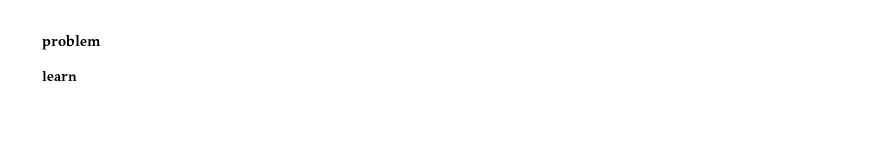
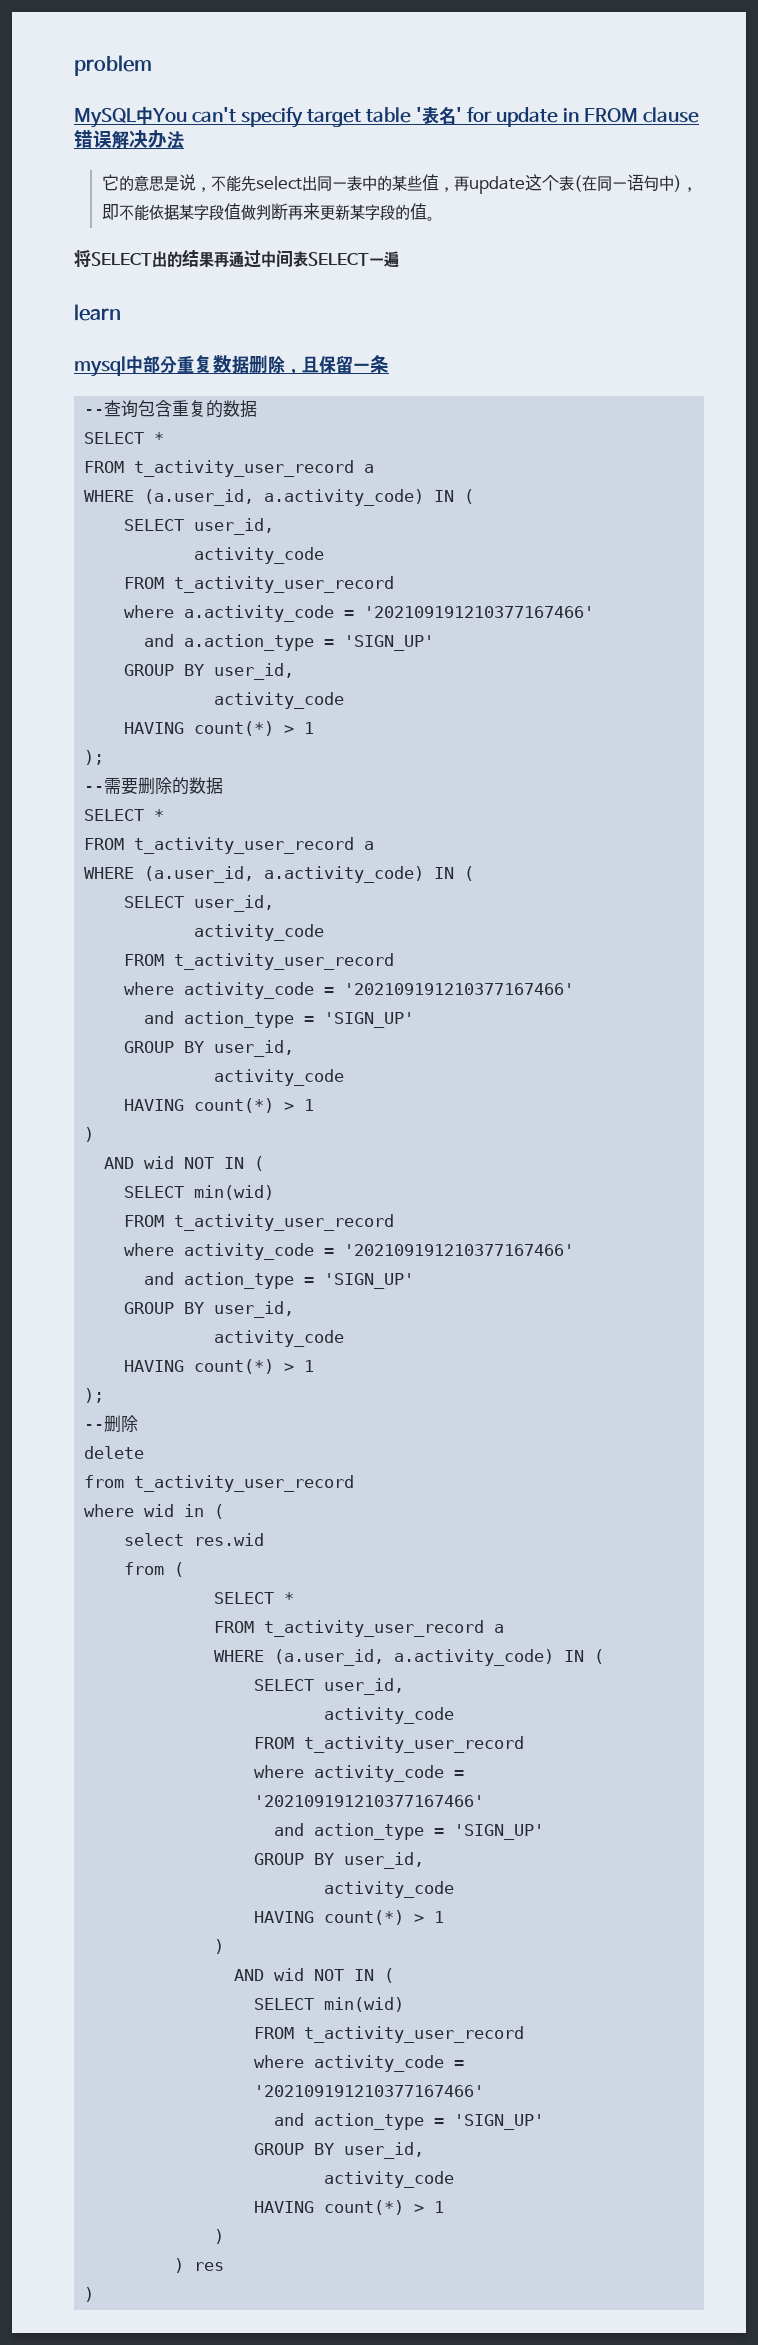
[42,71,77,81] learn -> [74,106,699,128] [74,130,184,149] [101,174,697,194] [101,203,435,221] [74,249,399,268] [74,304,121,321] [74,355,389,377] [84,400,258,418] [84,432,165,444] [84,460,375,477] [84,489,475,506] [124,518,275,535] [194,547,325,564] [124,576,395,593] [124,605,595,622] [144,634,435,651] [124,663,295,680] [214,692,345,709] [124,721,315,736] [84,750,105,765] [84,777,224,795] [84,809,165,821] [84,837,375,854] [84,866,475,883] [124,895,275,912] [194,924,325,941] [124,953,395,970] [124,982,575,999] [144,1011,415,1028] [124,1040,295,1057] [214,1069,345,1086] [124,1098,315,1113] [84,1127,95,1142] [104,1156,265,1171] [124,1185,275,1200] [124,1214,395,1231] [124,1243,575,1260] [144,1272,415,1289] [124,1301,295,1318] [214,1330,345,1347] [124,1359,315,1374] [84,1388,105,1403] [84,1415,139,1433] [84,1446,145,1459] [84,1475,355,1492] [84,1504,225,1519] [124,1533,265,1546] [124,1562,185,1577] [214,1592,295,1604] [214,1620,505,1637] [214,1649,605,1666] [254,1678,405,1695] [324,1707,455,1724] [254,1736,525,1753] [254,1765,465,1782] [254,1795,485,1807] [274,1823,545,1840] [254,1852,425,1869] [324,1881,455,1898] [254,1910,445,1925] [214,1939,225,1954] [234,1968,395,1983] [254,1997,405,2012] [254,2026,525,2043] [254,2055,465,2072] [254,2085,485,2097] [274,2113,545,2130] [254,2142,425,2159] [324,2171,455,2188] [254,2200,445,2215] [214,2229,225,2244] [174,2258,225,2273] [84,2287,95,2302] MySQL中You can't specify target table '表名' for update in FROM clause错误解决办法 // 它的意思是说，不能先select出同一表中的某些值，再update这个表(在同一语句中)，即不能依据某字段值做判断再来更新某字段的值。 // 将SELECT出的结果再通过中间表SELECT一遍 // learn // mysql中部分重复数据删除，且保留一条 // --查询包含重复的数据 // SELECT * // FROM t_activity_user_record a // WHERE (a.user_id, a.activity_code) IN ( // SELECT user_id, // activity_code // FROM t_activity_user_record // where a.activity_code = '202109191210377167466' // and a.action_type = 'SIGN_UP' // GROUP BY user_id, // activity_code // HAVING count(*) > 1 // ); // --需要删除的数据 // SELECT * // FROM t_activity_user_record a // WHERE (a.user_id, a.activity_code) IN ( // SELECT user_id, // activity_code // FROM t_activity_user_record // where activity_code = '202109191210377167466' // and action_type = 'SIGN_UP' // GROUP BY user_id, // activity_code // HAVING count(*) > 1 // ) // AND wid NOT IN ( // SELECT min(wid) // FROM t_activity_user_record // where activity_code = '202109191210377167466' // and action_type = 'SIGN_UP' // GROUP BY user_id, // activity_code // HAVING count(*) > 1 // ); // --删除 // delete // from t_activity_user_record // where wid in ( // select res.wid // from ( // SELECT * // FROM t_activity_user_record a // WHERE (a.user_id, a.activity_code) IN ( // SELECT user_id, // activity_code // FROM t_activity_user_record // where activity_code = '202109191210377167466' // and action_type = 'SIGN_UP' // GROUP BY user_id, // activity_code // HAVING count(*) > 1 // ) // AND wid NOT IN ( // SELECT min(wid) // FROM t_activity_user_record // where activity_code = '202109191210377167466' // and action_type = 'SIGN_UP' // GROUP BY user_id, // activity_code // HAVING count(*) > 1 // ) // ) res // )

